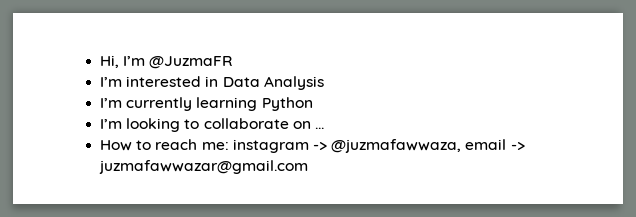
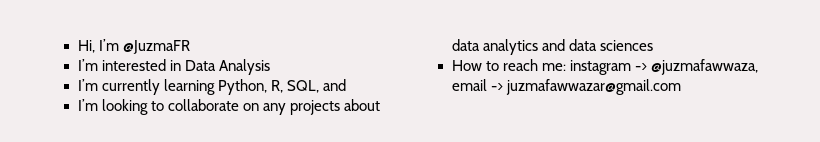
[261,97,313,111] Python -> [217,79,346,95] Python, R, SQL, and
[314,127,324,129] ... -> [262,99,380,115] [451,39,653,55] any projects about data analytics and data sciences

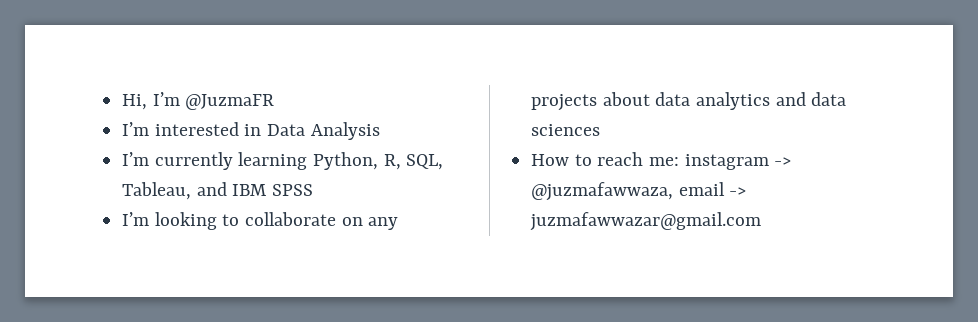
[322,79,346,91] and -> [122,182,314,200] Tableau, and IBM SPSS

